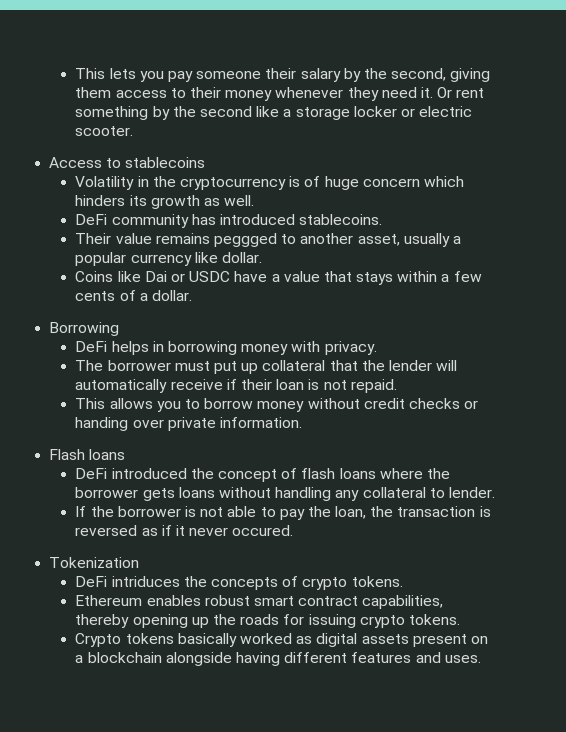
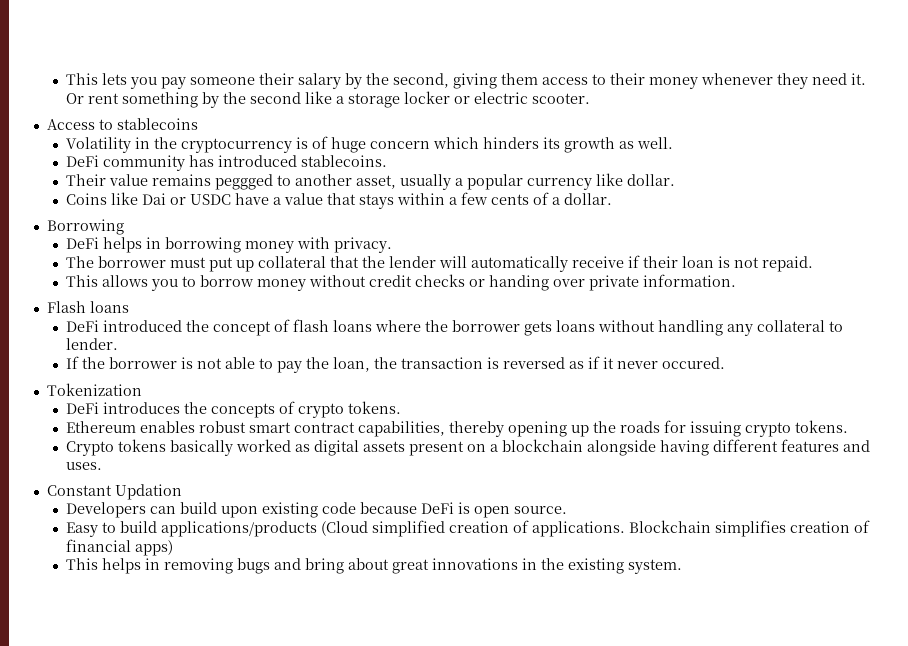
[111,576,180,587] intriduces -> [103,402,181,414] introduces
(481, 659) none -> [46,484,182,500] [66,502,568,518] [66,520,871,537] [66,539,174,556] [66,558,683,574] // Constant Updation // Developers can build upon existing code because DeFi is open source. // Easy to build applications/products (Cloud simplified creation of applications. Blockchain simplifies creation of financial apps) // This helps in removing bugs and bring about great innovations in the existing system.

